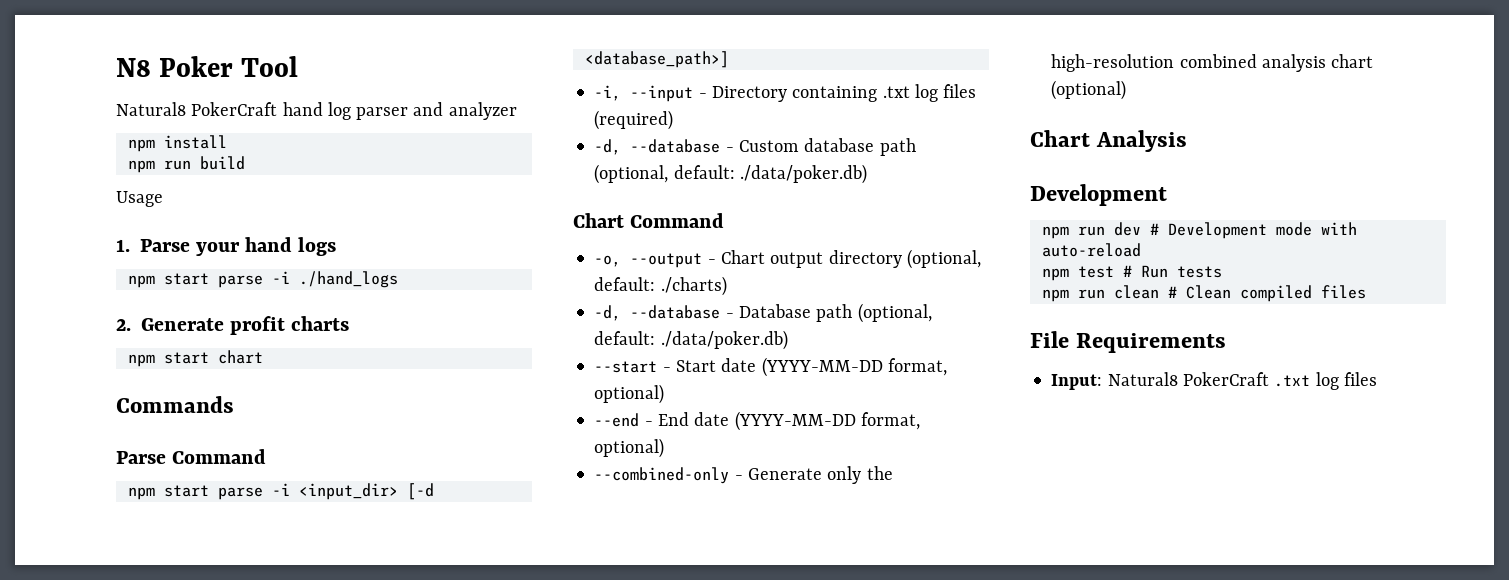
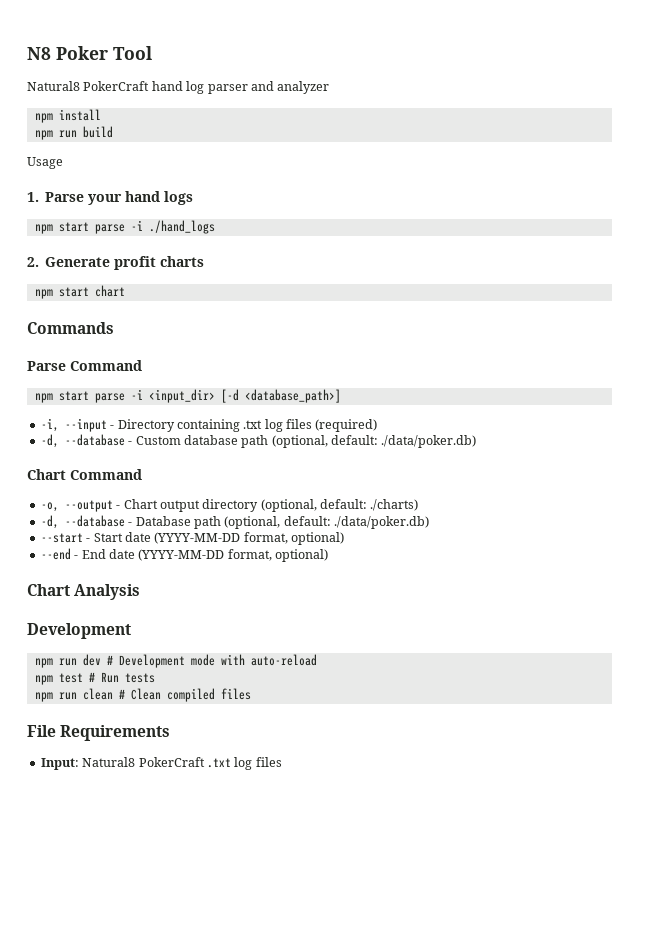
[594,466,893,484] [1051,54,1374,72] [1051,80,1127,100] // --combined-only - Generate only the high-resolution combined analysis chart (optional) -> (328, 555) none

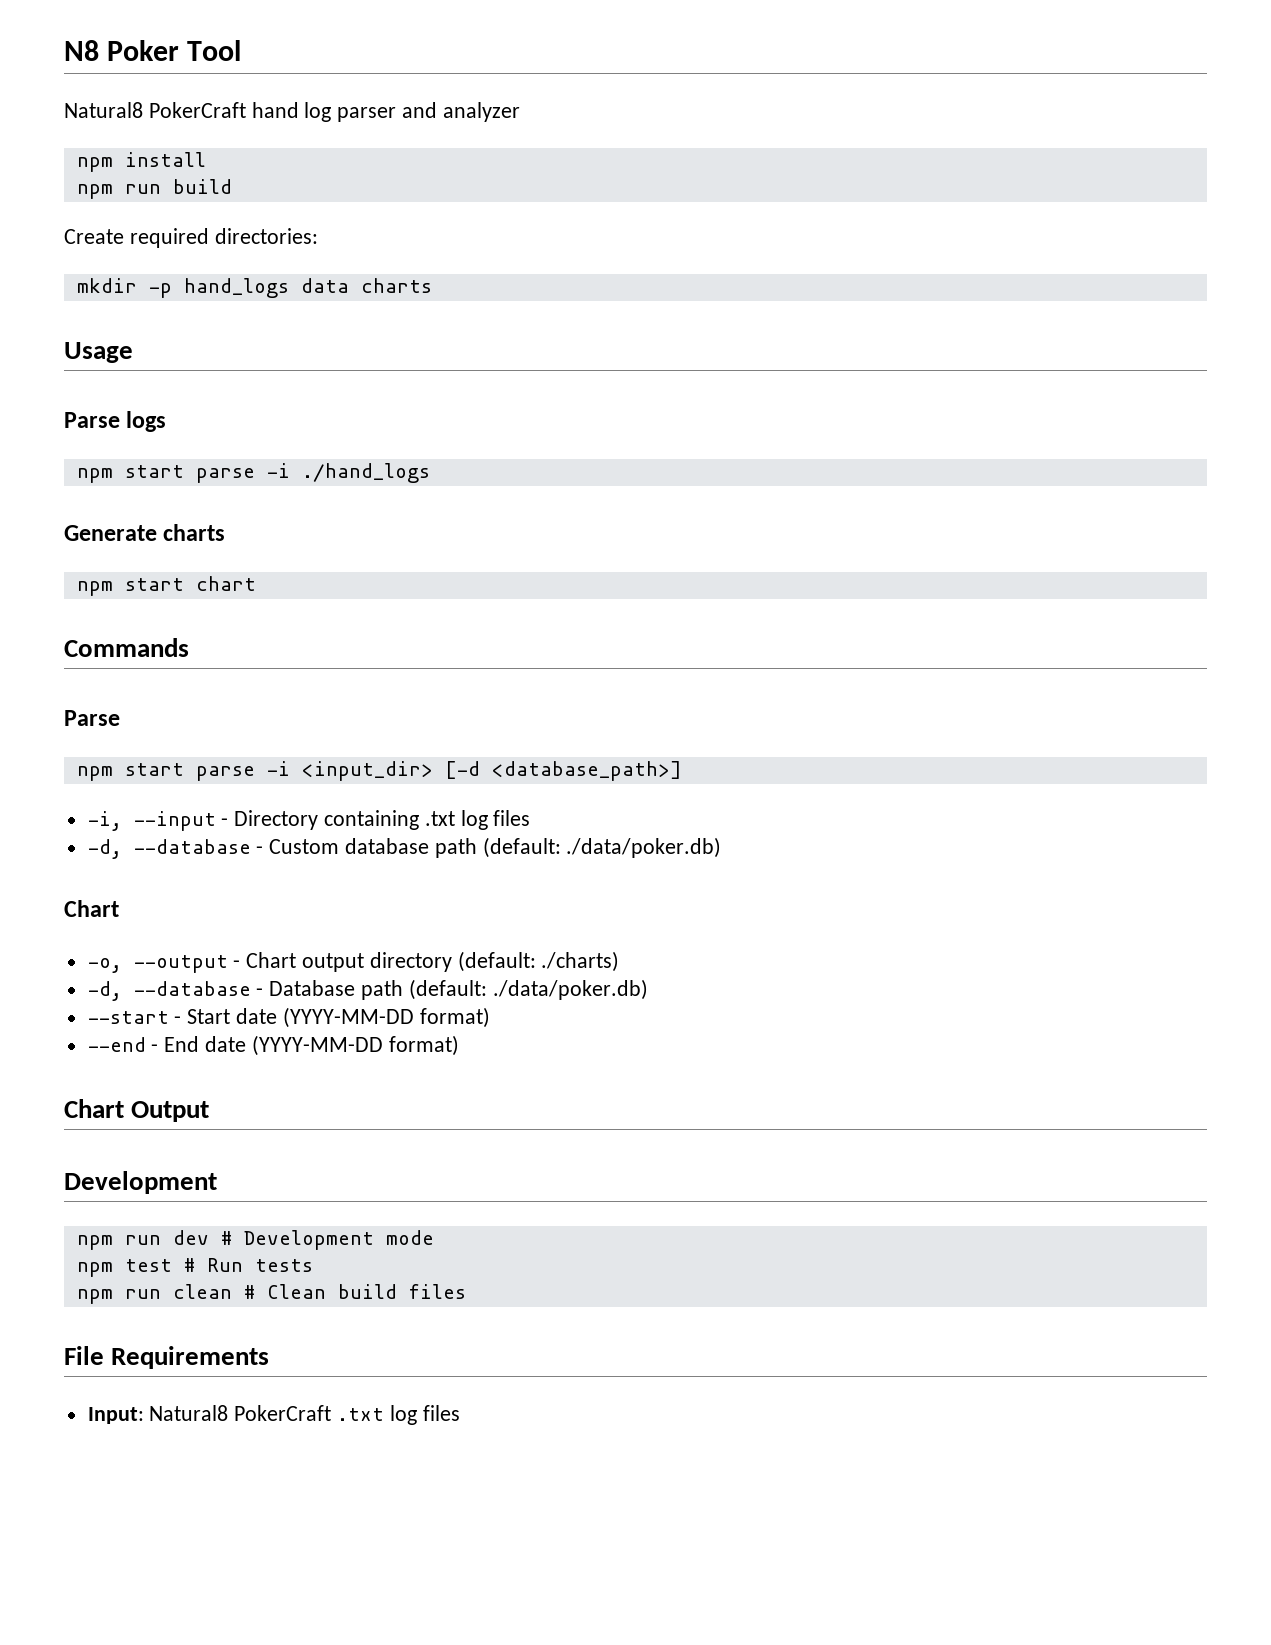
[27,157,63,169] [27,191,161,205] Usage // 1. Parse your hand -> [64,228,318,248] [76,278,432,298] [64,342,133,363] [64,412,120,428] Create required directories: // mkdir -p hand_logs data charts // Usage // Parse
[27,256,157,270] 2. Generate profit -> [64,525,157,541] Generate
[70,360,142,371] Command -> (120, 718) none
[315,419,378,432] (required) -> (531, 818) none
[271,435,378,448] (optional, default: -> [482,837,561,858] (default:
[70,469,142,480] Command -> (119, 908) none
[260,499,367,512] (optional, default: -> [457,951,536,972] (default:
[224,516,331,529] (optional, default: -> [408,979,487,1000] (default:
[243,532,344,545] format, optional) -> [419,1007,490,1028] format)
[227,549,328,562] [27,584,141,600] format, optional) // Chart Analysis -> [388,1035,459,1056] [64,1099,210,1122] format) // Chart Output
[220,654,317,666] with auto-reload -> (434, 1237) none
[166,688,215,702] compiled -> [337,1284,397,1299] build

